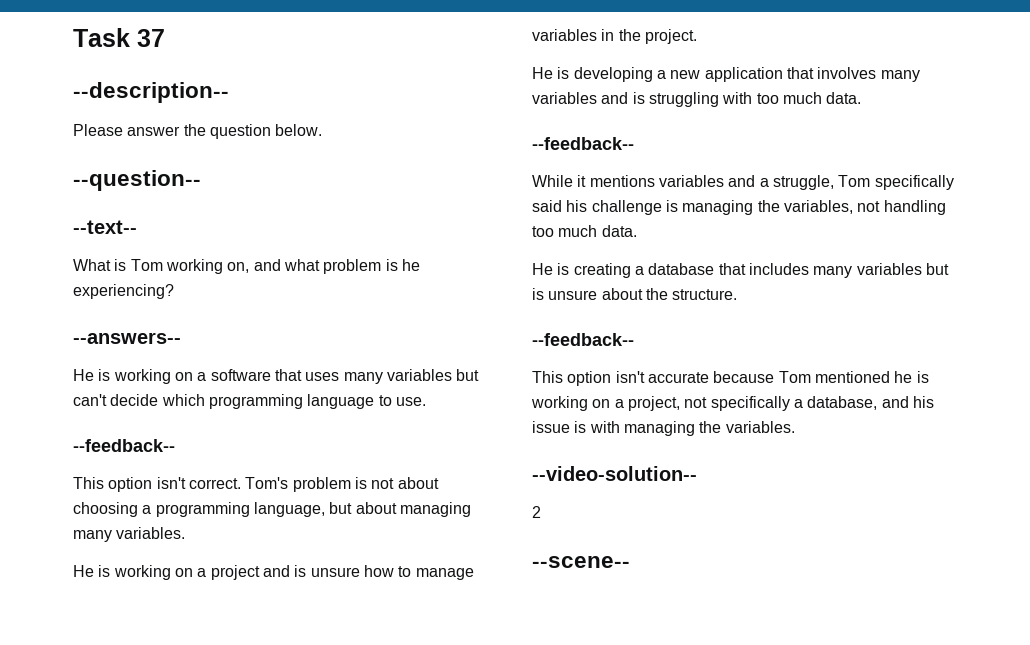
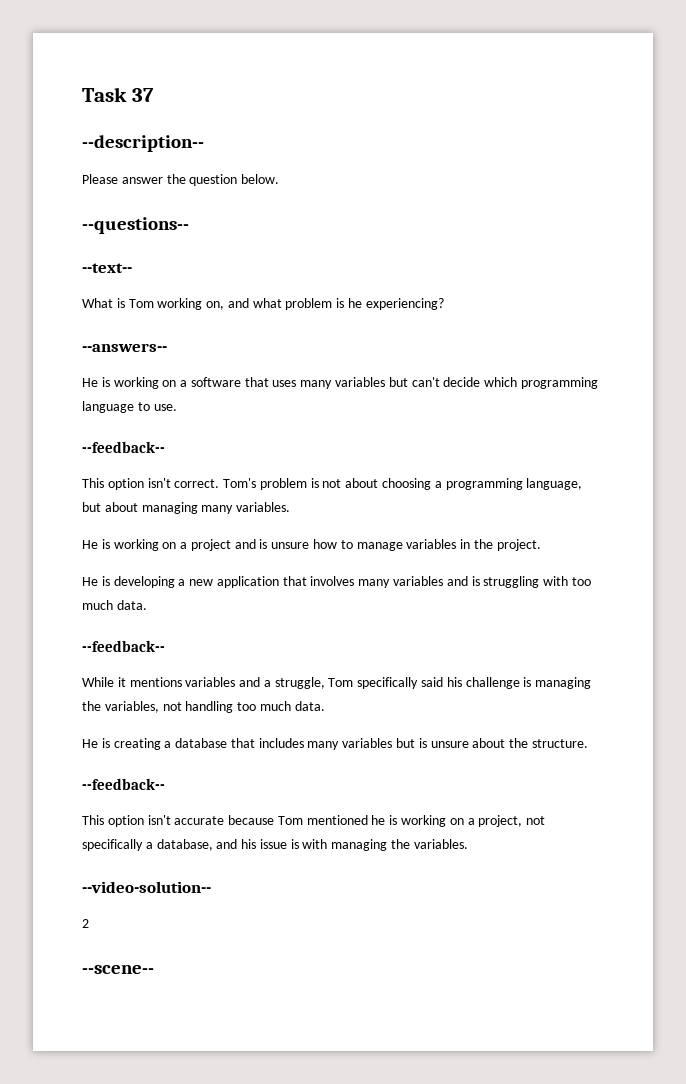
[73,170,201,191] --question-- -> [82,217,189,234] --questions--

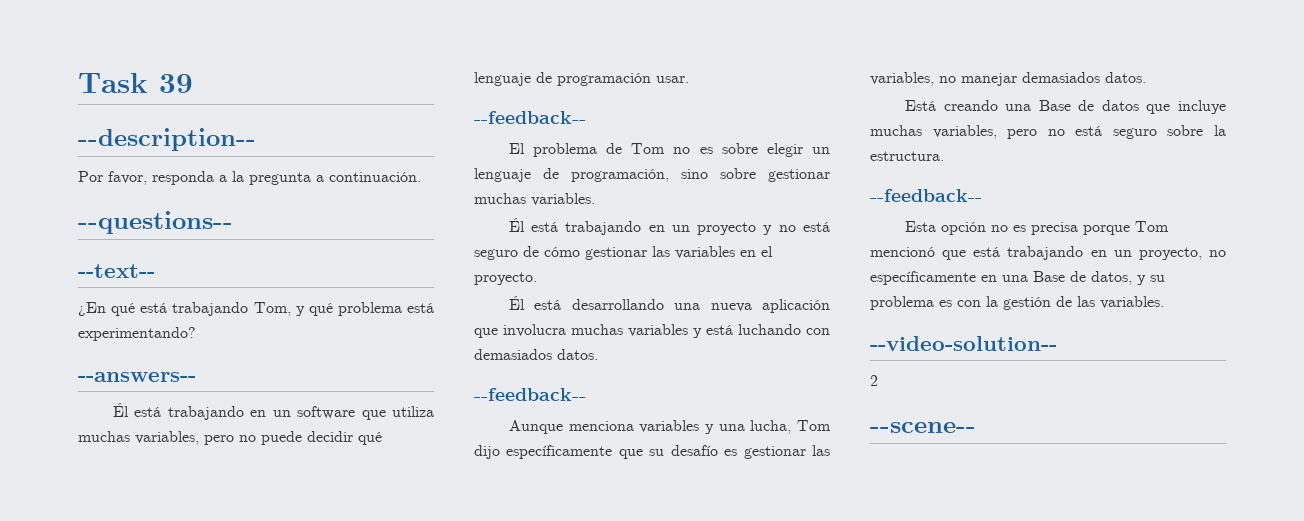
[131,88,154,102] 37 -> [159,74,193,93] 39
[82,174,280,186] [82,217,189,234] [82,263,132,273] [82,298,444,310] [82,343,167,352] [82,377,598,389] [82,401,177,413] [82,441,165,453] [82,478,583,490] [82,502,291,514] [82,539,541,551] [82,576,591,588] [82,600,147,610] [82,640,165,652] [82,677,592,689] [82,701,325,713] [82,738,588,750] [82,778,165,790] [82,815,546,827] [82,839,411,851] Please answer the question below. // --questions-- // --text-- // What is Tom working on, and what problem is he experiencing? // --answers-- // He is working on a software that uses many variables but can't decide which programming language to use. // --feedback-- // This option isn't correct. Tom's problem is not about choosing a programming language, but about managing many variables. // He is working on a project and is unsure how to manage variables in the project. // He is developing a new application that involves many variables and is struggling with too much data. // --feedback-- // While it mentions variables and a struggle, Tom specifically said his challenge is managing the variables, not handling too much data. // He is creating a database that includes many variables but is unsure about the structure. // --feedback-- // This option isn't accurate because Tom mentioned he is working on a project, not specifically a database, and his issue is with managing the -> [78,171,421,185] [78,211,233,234] [78,264,155,278] [78,302,434,316] [78,327,196,341] [78,372,196,382] [112,403,434,420] [78,431,382,445] [474,72,689,86] [474,111,586,124] [508,143,830,157] [474,168,830,182] [474,193,595,206] [508,218,830,235] [474,246,773,260] [474,272,537,285] [508,296,830,313] [474,324,830,338] [474,349,598,360] [474,388,586,401] [508,420,831,434] [474,445,830,459] [870,72,1146,86] [904,100,1226,114] [870,125,1226,139] [870,151,944,161] [870,189,982,202] [904,221,1169,235] [870,246,1226,260] [870,271,1165,285] [870,296,1095,310] Por favor, responda a la pregunta a continuación. // --questions-- // --text-- // ¿En qué está trabajando Tom, y qué problema está experimentando? // --answers-- // Él está trabajando en un software que utiliza muchas variables, pero no puede decidir qué lenguaje de programación usar. // --feedback-- // El problema de Tom no es sobre elegir un lenguaje de programación, sino sobre gestionar muchas variables. // Él está trabajando en un proyecto y no está seguro de cómo gestionar las variables en el proyecto. // Él está desarrollando una nueva aplicación que involucra muchas variables y está luchando con demasiados datos. // --feedback-- // Aunque menciona variables y una lucha, Tom dijo específicamente que su desafío es gestionar las variables, no manejar demasiados datos. // Está creando una Base de datos que incluye muchas variables, pero no está seguro sobre la estructura. // --feedback-- // Esta opción no es precisa porque Tom mencionó que está trabajando en un proyecto, no específicamente en una Base de datos, y su problema es con la gestión de las

